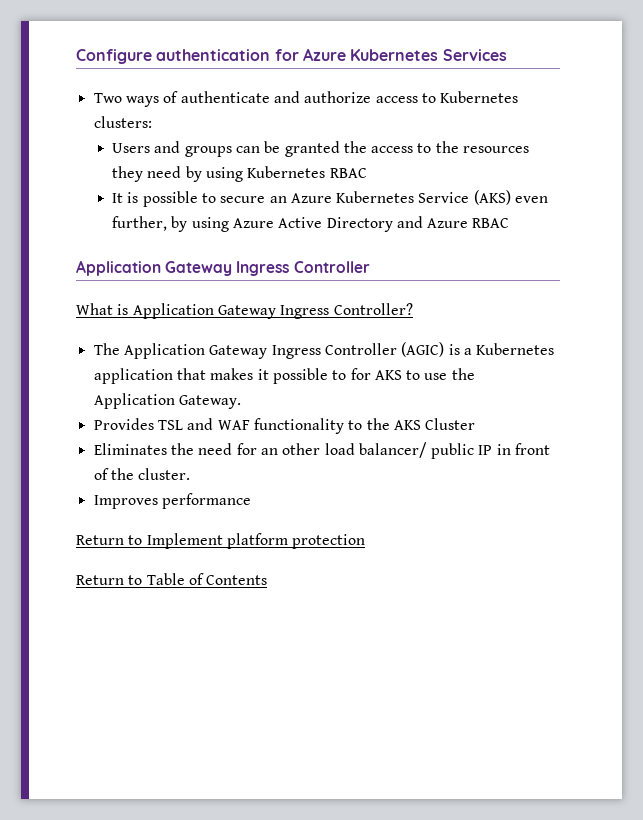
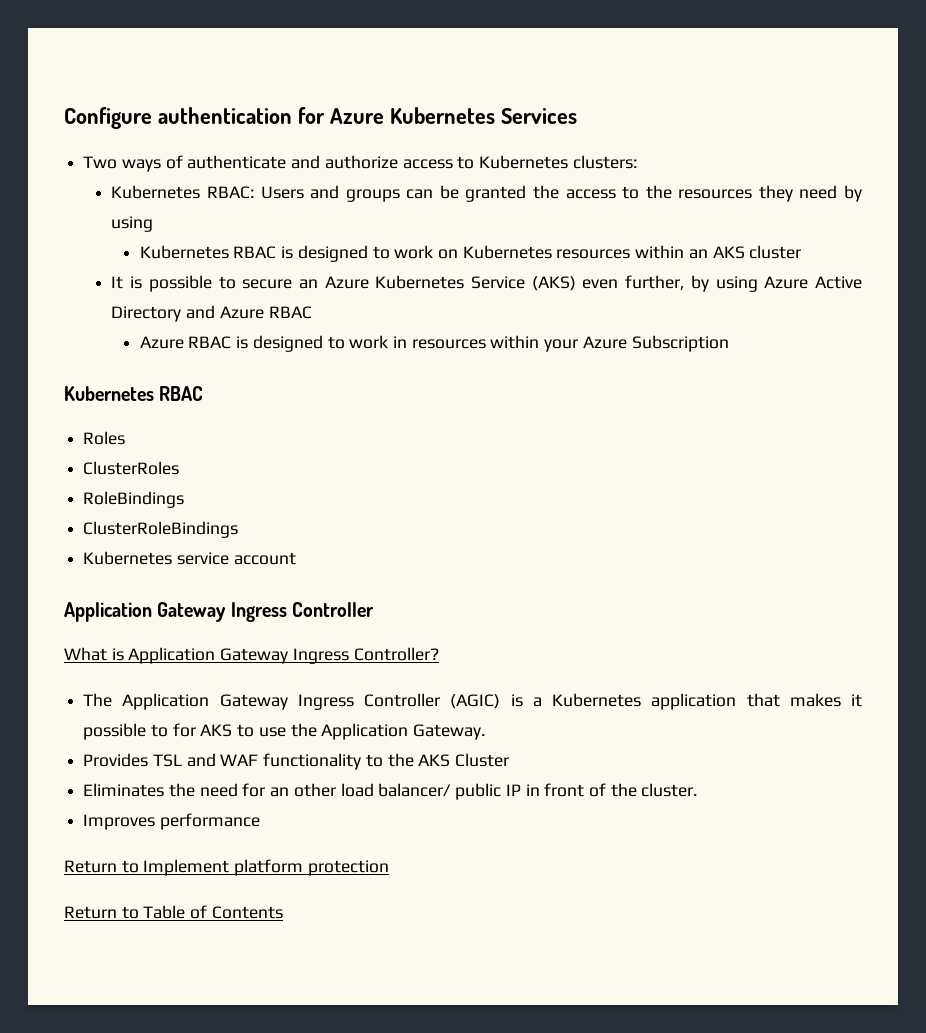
(152, 122) none -> [111,185,255,199] Kubernetes RBAC:
[247,166,367,178] Kubernetes RBAC -> [139,245,802,262] // Kubernetes RBAC is designed to work on Kubernetes resources within an AKS cluster
(510, 223) none -> [139,335,729,352] [64,386,204,401] [83,431,126,445] [83,461,180,475] [83,491,185,508] [83,521,239,538] [83,551,296,565] // Azure RBAC is designed to work in resources within your Azure Subscription // Kubernetes RBAC // Roles // ClusterRoles // RoleBindings // ClusterRoleBindings // Kubernetes service account

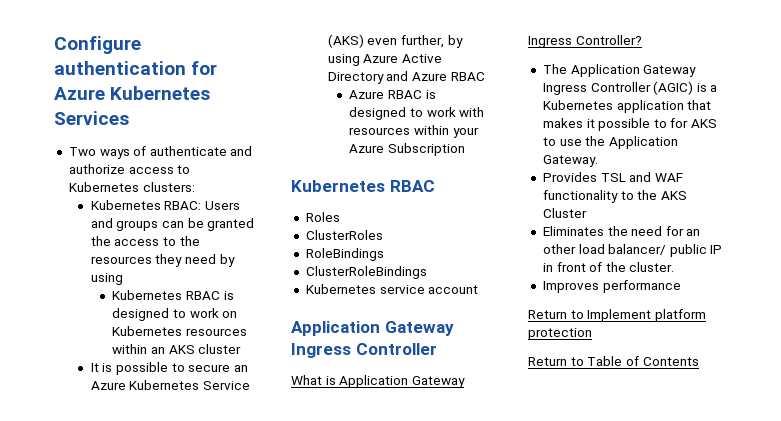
[393,336,408,348] in -> [459,107,485,117] with

